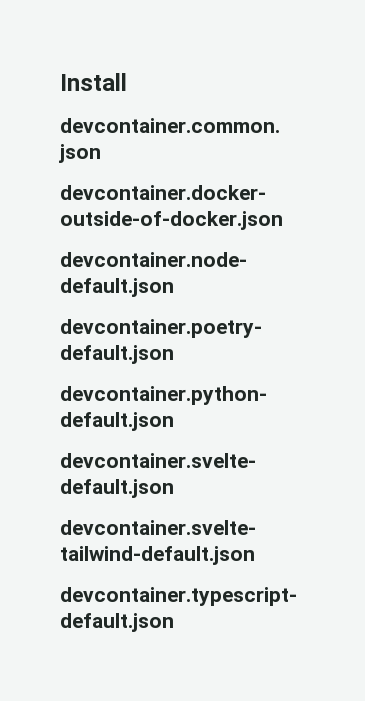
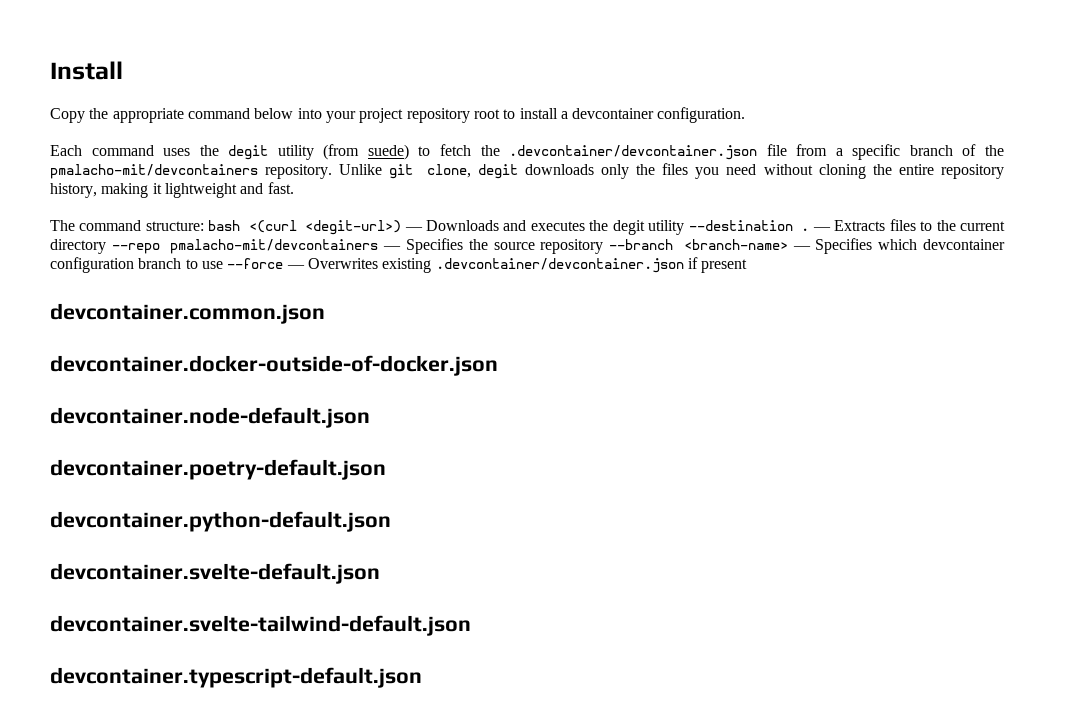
(127, 82) none -> [50,107,746,123] [50,144,1004,160] [50,163,1005,179] [50,182,294,198] [50,219,1005,235] [50,238,1005,254] [50,257,748,273] // Copy the appropriate command below into your project repository root to install a devcontainer configuration. // Each command uses the degit utility (from suede) to fetch the .devcontainer/devcontainer.json file from a specific branch of the pmalacho-mit/devcontainers repository. Unlike git clone, degit downloads only the files you need without cloning the entire repository history, making it lightweight and fast. // The command structure: bash <(curl <degit-url>) — Downloads and executes the degit utility --destination . — Extracts files to the current directory --repo pmalacho-mit/devcontainers — Specifies the source repository --branch <branch-name> — Specifies which devcontainer configuration branch to use --force — Overwrites existing .devcontainer/devcontainer.json if present

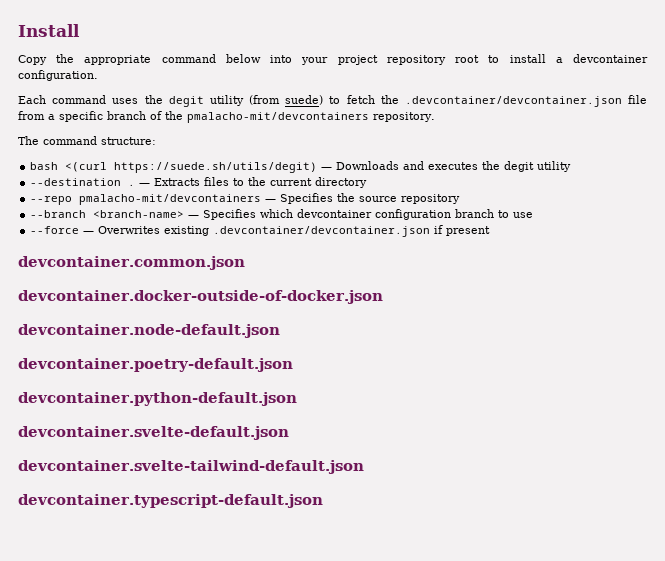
[339,163,1005,179] [50,182,294,198] Unlike git clone, degit downloads only the files you need without cloning the entire repository history, making it lightweight and fast. -> (435, 117) none
(204, 226) none -> (156, 141) //
[305,220,402,235] <degit-url>) -> [114,162,318,173] https://suede.sh/utils/degit)
(685, 227) none -> (572, 166) //
(106, 246) none -> (368, 182) //
(604, 246) none -> (461, 199) //
(223, 265) none -> (534, 215) //

